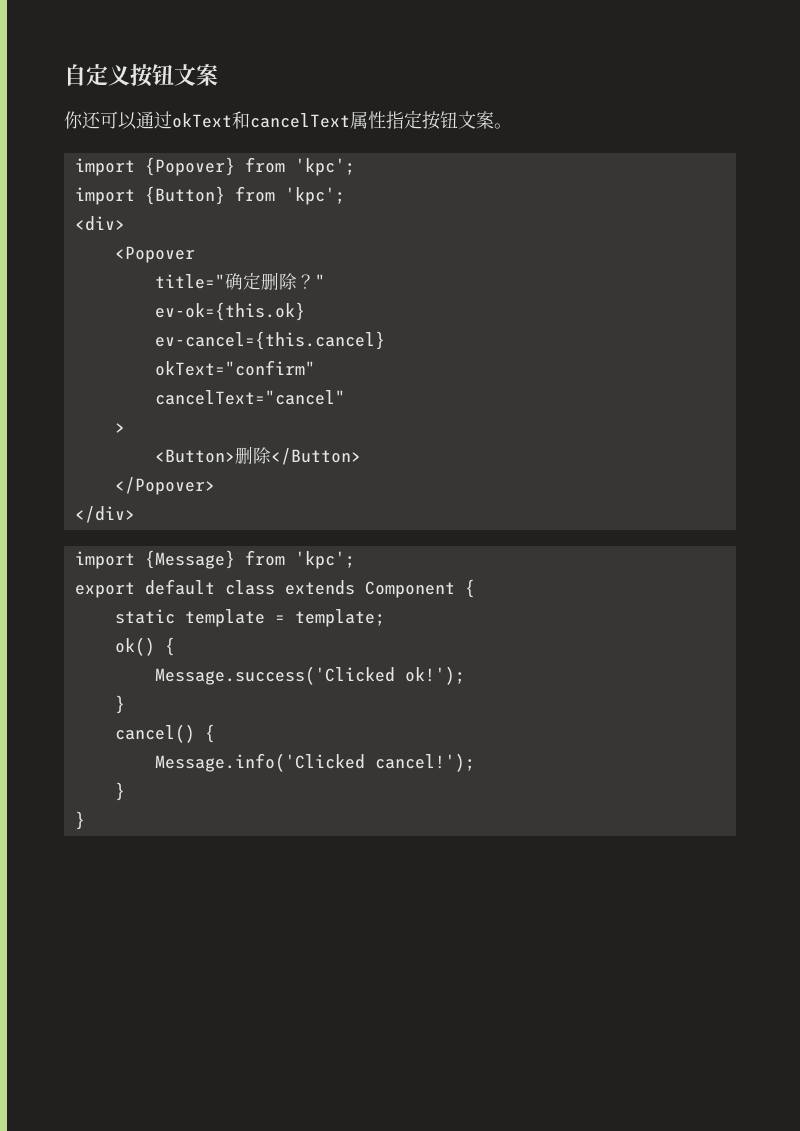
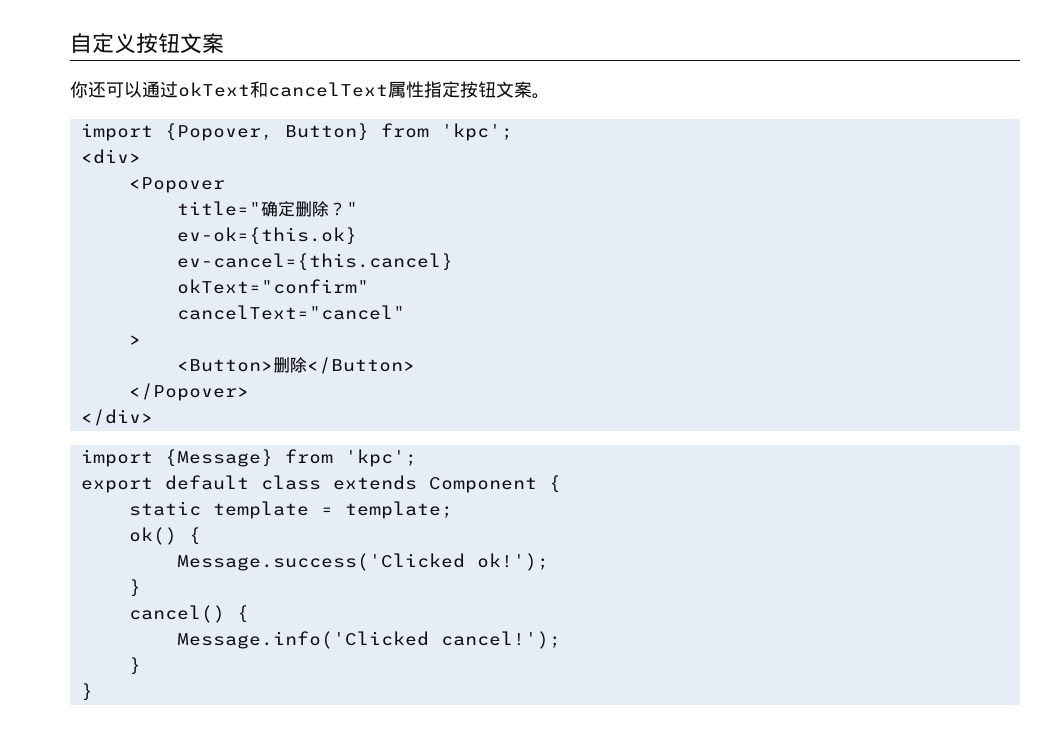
[144,157,355,176] [74,186,225,205] {Popover} from 'kpc'; // import {Button} -> [164,123,369,141] {Popover, Button}

